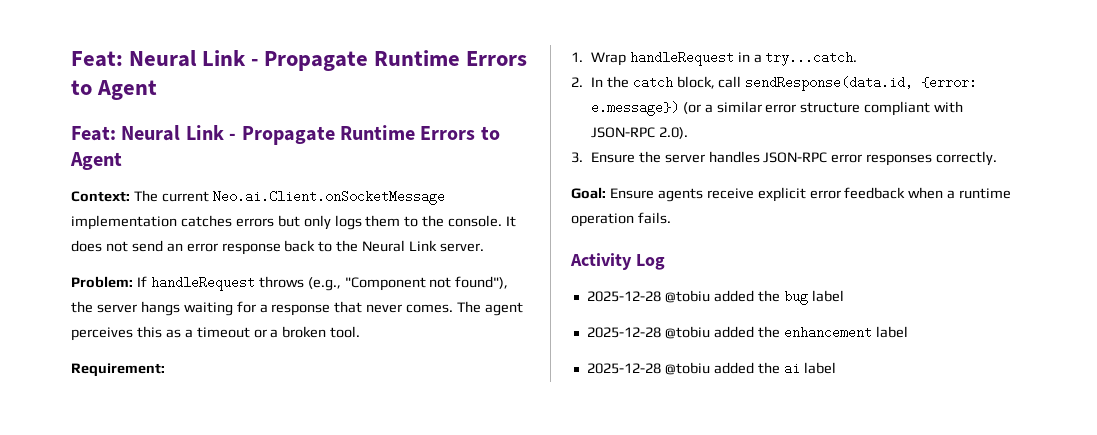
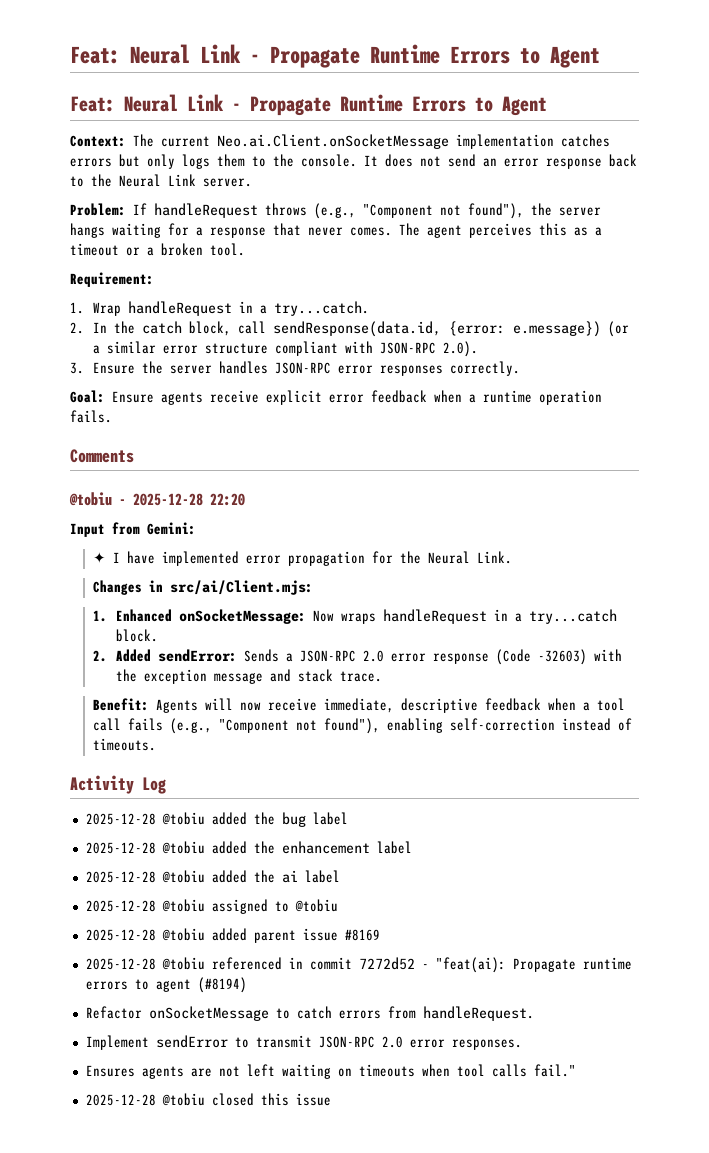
(671, 218) none -> [70,449,134,463] [69,492,245,506] [70,522,196,537] [93,551,513,566] [93,580,314,595] [93,609,618,624] [116,629,159,642] [93,649,623,665] [116,669,383,684] [93,698,626,713] [93,718,633,734] [93,738,157,751] // Comments // @tobiu - 2025-12-28 22:20 // Input from Gemini: // ✦ I have implemented error propagation for the Neural Link. // Changes in src/ai/Client.mjs: // 1. Enhanced onSocketMessage: Now wraps handleRequest in a try...catch block. // 2. Added sendError: Sends a JSON-RPC 2.0 error response (Code -32603) with the exception message and stack trace. // Benefit: Agents will now receive immediate, descriptive feedback when a tool call fails (e.g., "Component not found"), enabling self-correction instead of timeouts.
(836, 368) none -> [85,899,338,914] [85,928,380,943] [85,957,632,973] [85,977,247,993] [85,1006,534,1021] [85,1035,522,1050] [85,1064,576,1079] [85,1093,331,1106] // 2025-12-28 @tobiu assigned to @tobiu // 2025-12-28 @tobiu added parent issue #8169 // 2025-12-28 @tobiu referenced in commit 7272d52 - "feat(ai): Propagate runtime errors to agent (#8194) // Refactor onSocketMessage to catch errors from handleRequest. // Implement sendError to transmit JSON-RPC 2.0 error responses. // Ensures agents are not left waiting on timeouts when tool calls fail." // 2025-12-28 @tobiu closed this issue

